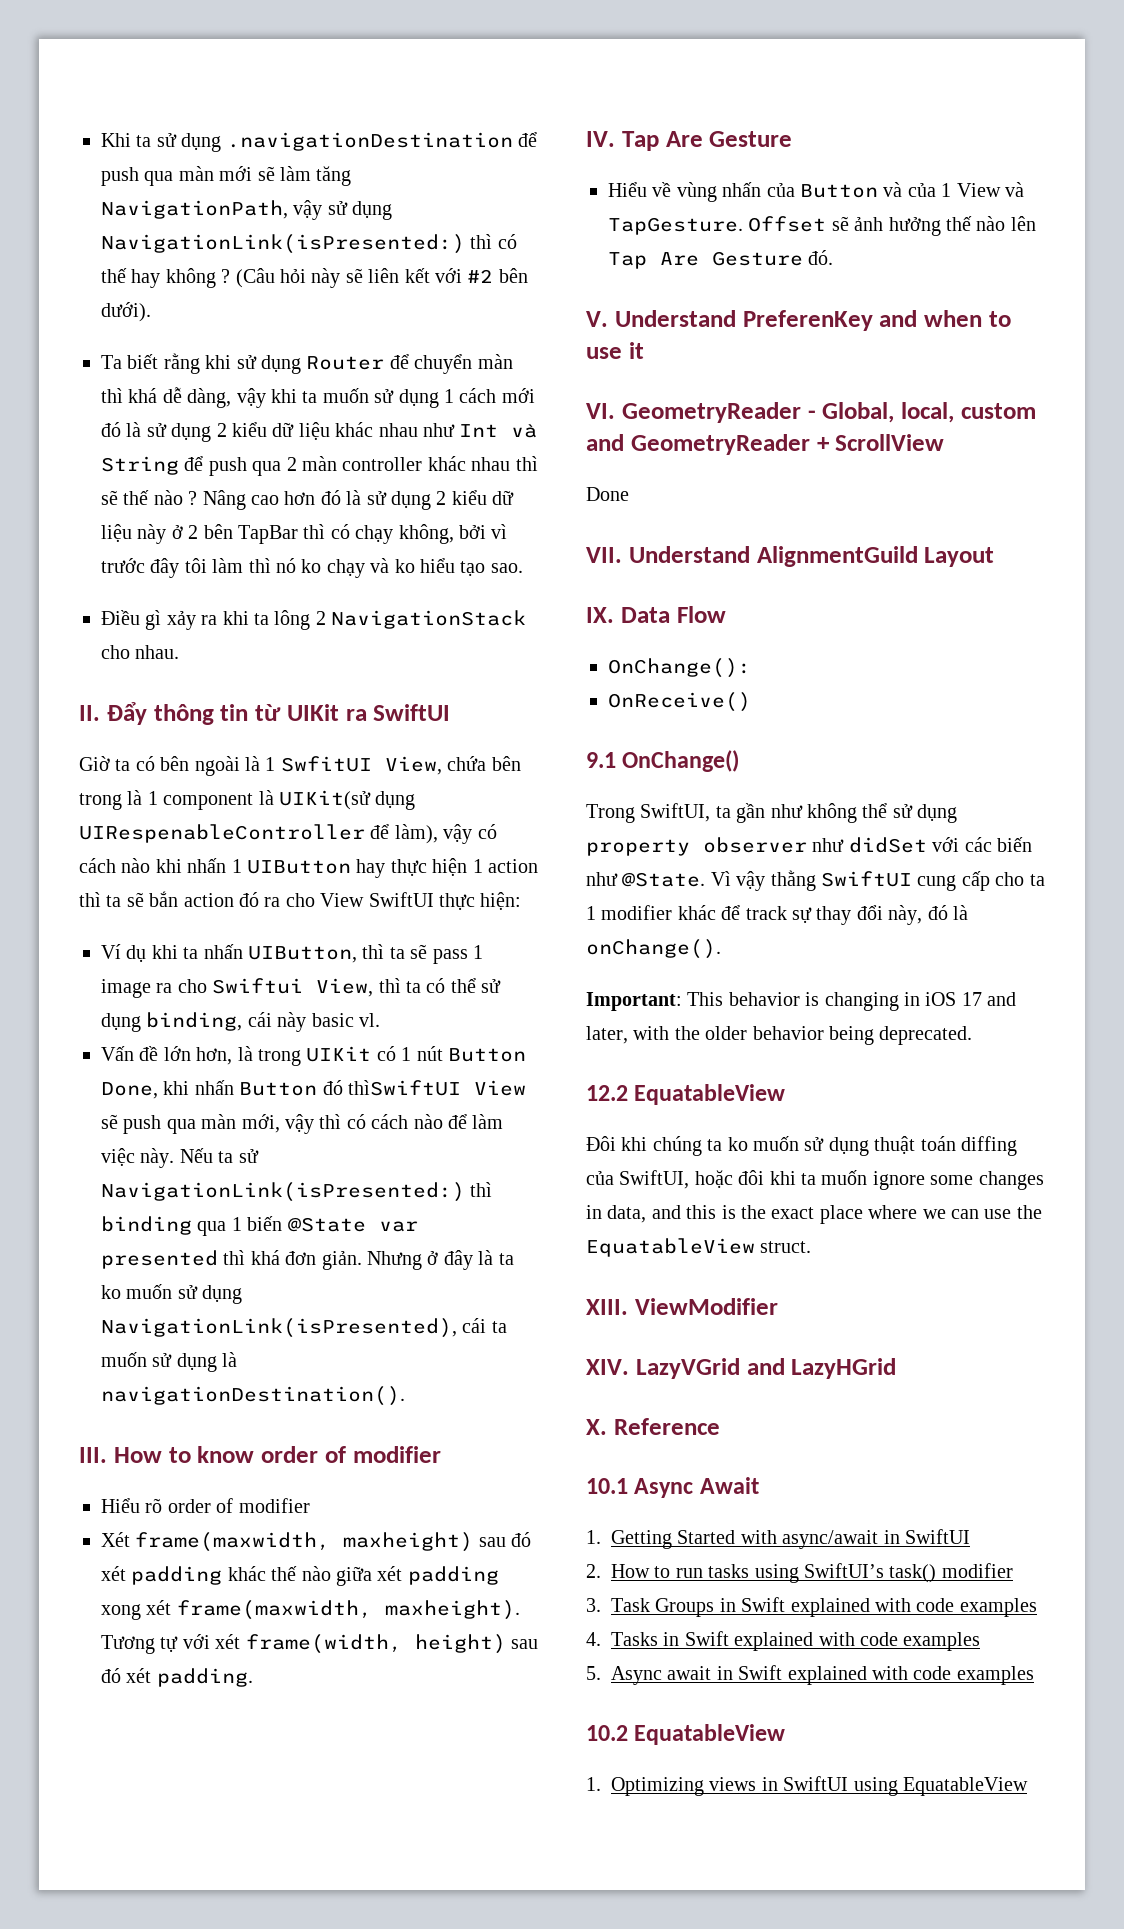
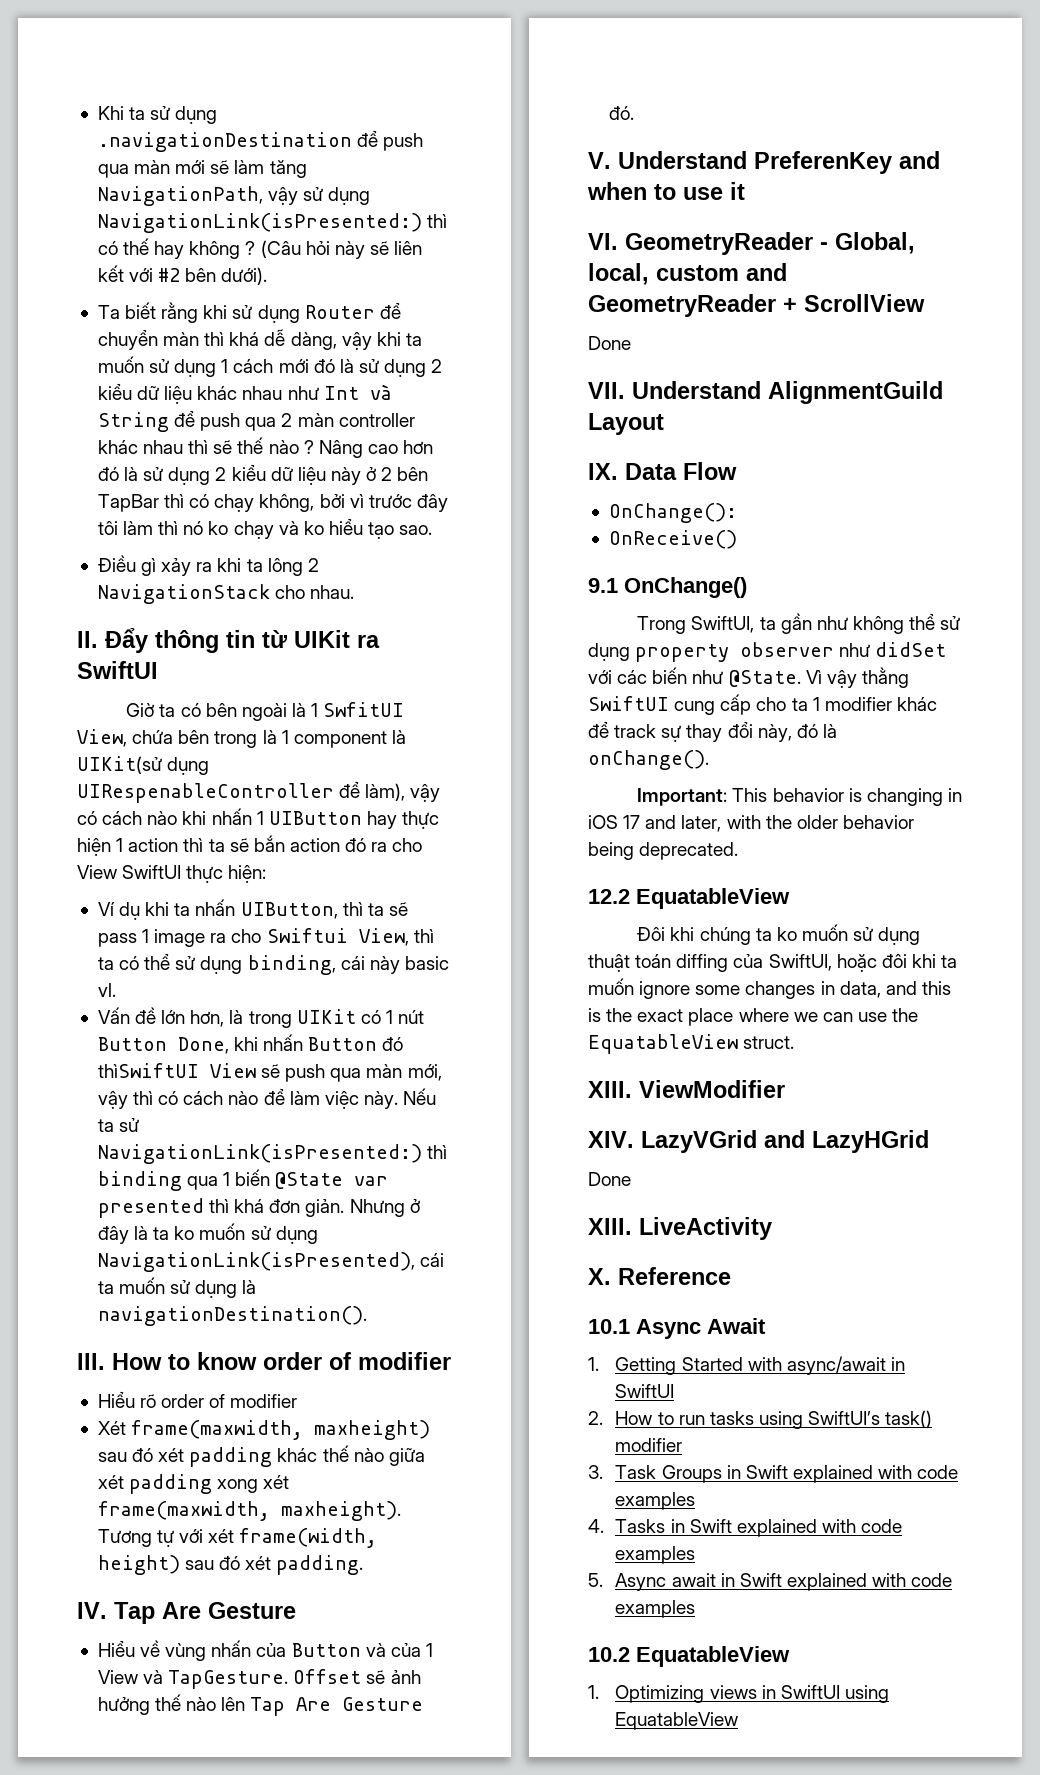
(897, 1368) none -> [588,1172,631,1186] [588,1217,772,1240] // Done // XIII. LiveActivity

